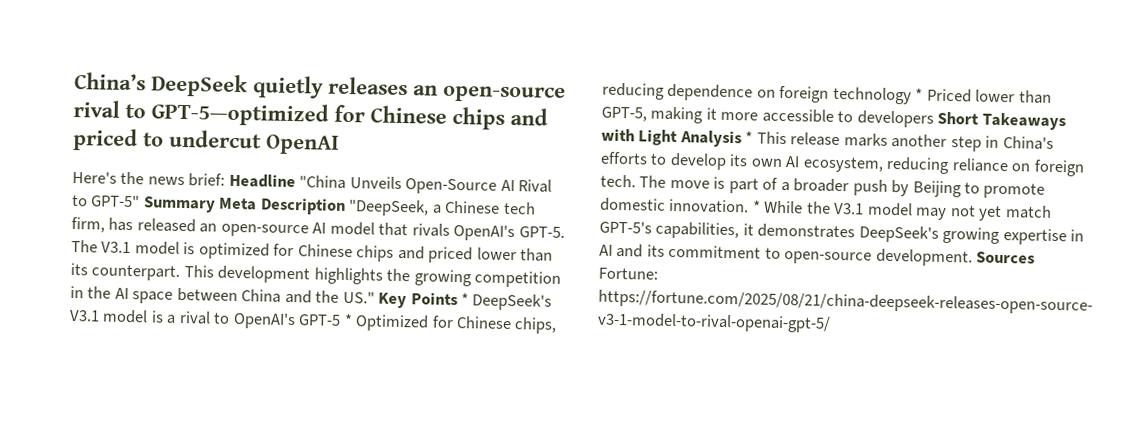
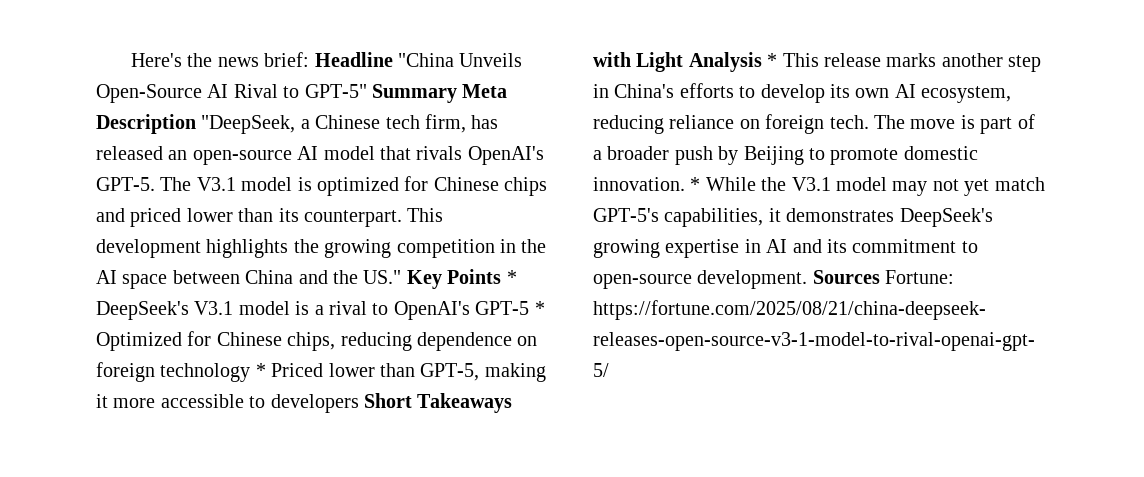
[74,71,566,103] [73,99,548,130] [73,127,339,155] China’s DeepSeek quietly releases an open-source rival to GPT-5—optimized for Chinese chips and priced to undercut OpenAI // -> (130, 60) none

